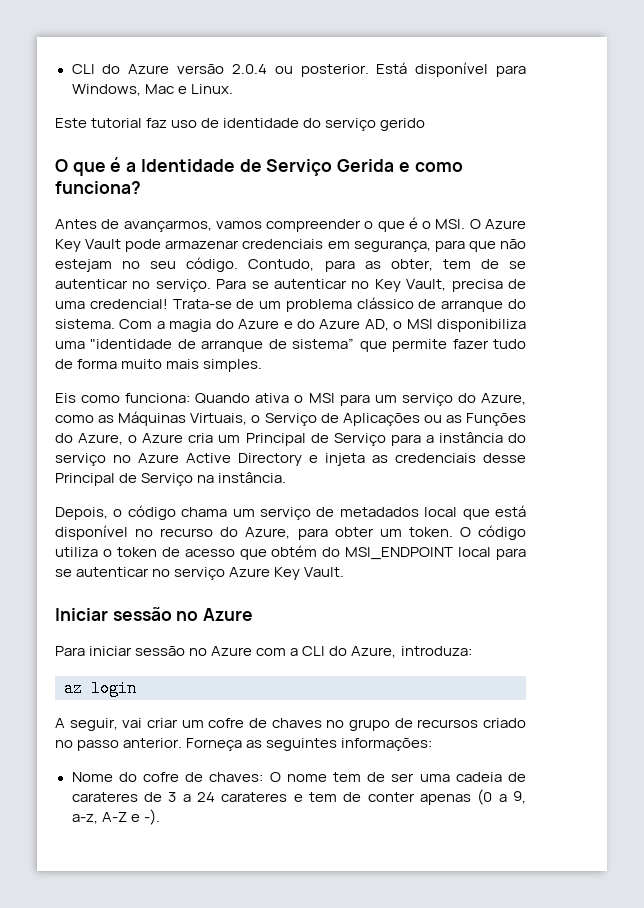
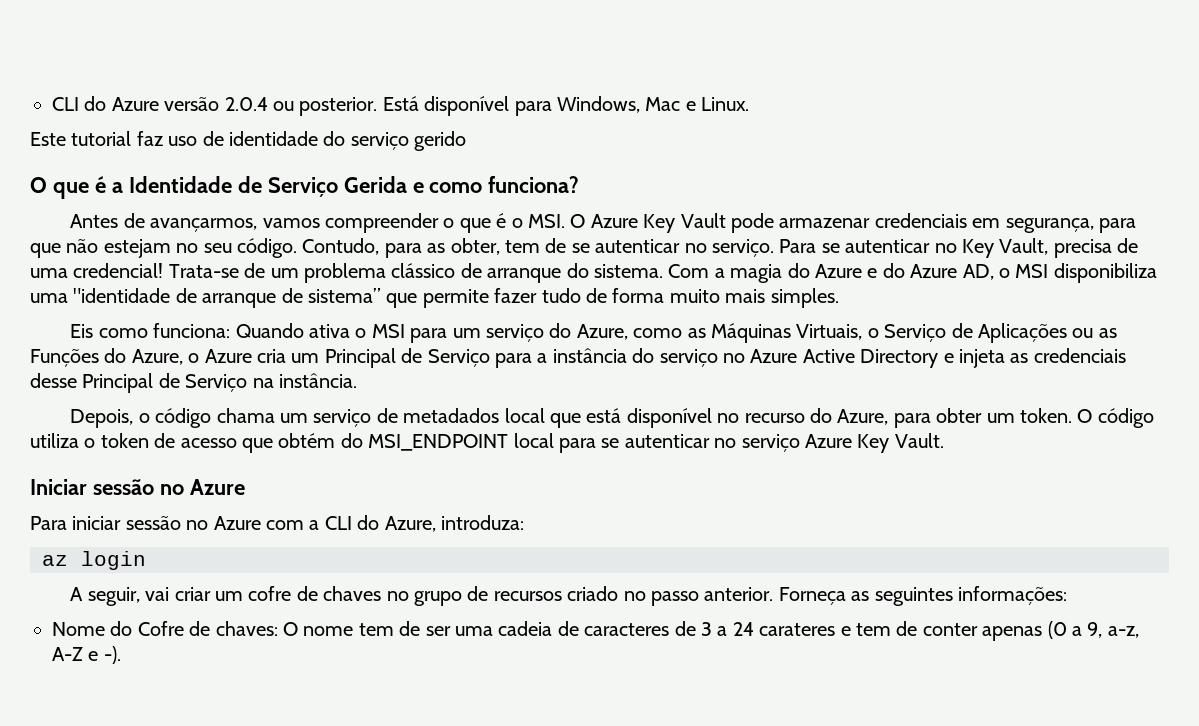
[142,772,179,782] cofre -> [137,621,184,636] Cofre
[71,792,138,802] carateres -> [584,623,670,636] caracteres

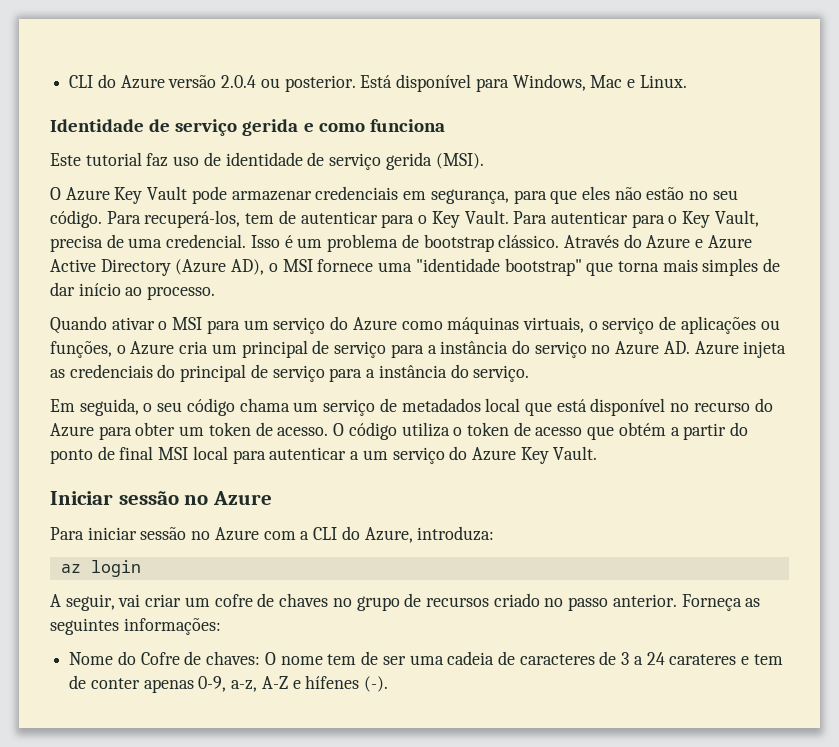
(750, 104) none -> [50,119,445,136] // Identidade de serviço gerida e como funciona
[323,131,467,151] [30,176,580,199] [70,213,566,233] do serviço gerido // O que é a Identidade de Serviço Gerida e como funciona? // Antes de avançarmos, vamos compreender o que é o MSI. -> [307,152,484,170] de serviço gerida (MSI). //
[66,238,957,258] não estejam no seu código. Contudo, para as obter, tem de se autenticar no serviço. Para se autenticar no -> [581,186,738,200] [50,210,678,228] eles não estão no seu código. Para recuperá-los, tem de autenticar para o Key Vault. Para autenticar para o
[73,263,1157,283] credencial! Trata-se de um problema clássico de arranque do sistema. Com a magia do Azure e do Azure AD, o MSI disponibiliza -> [166,234,752,252] [50,259,374,276] credencial. Isso é um problema de bootstrap clássico. Através do Azure e Azure Active Directory (Azure AD), o MSI fornece
[175,288,839,308] [70,323,351,338] de arranque de sistema” que permite fazer tudo de forma muito mais simples. // Eis como funciona: Quando ativa -> [504,258,781,276] [50,282,216,300] [50,316,155,334] bootstrap" que torna mais simples de dar início ao processo. // Quando ativar
[576,323,1117,343] [30,348,183,367] Azure, como as Máquinas Virtuais, o Serviço de Aplicações ou as Funções do Azure, -> [352,316,780,334] [50,341,112,358] Azure como máquinas virtuais, o serviço de aplicações ou funções,
[324,348,490,368] Principal de Serviço -> [241,340,387,358] principal de serviço
[802,348,1126,368] [30,373,357,393] [70,409,150,428] Active Directory e injeta as credenciais desse Principal de Serviço na instância. // Depois, o -> [663,341,787,358] [50,364,530,382] [50,398,183,416] AD. Azure injeta as credenciais do principal de serviço para a instância do serviço. // Em seguida, o seu
[837,409,889,425] Azure, -> [50,423,94,437] Azure
[1020,408,1073,423] token. -> [208,422,329,436] token de acesso.
[340,433,800,453] do MSI_ENDPOINT local para se autenticar no serviço -> [670,422,749,440] [50,446,468,464] a partir do ponto de final MSI local para autenticar a um serviço do
[1047,621,1103,639] (0 a 9, -> [198,676,227,692] 0-9,
[103,646,121,664] -). -> [305,675,389,692] hífenes (-).

